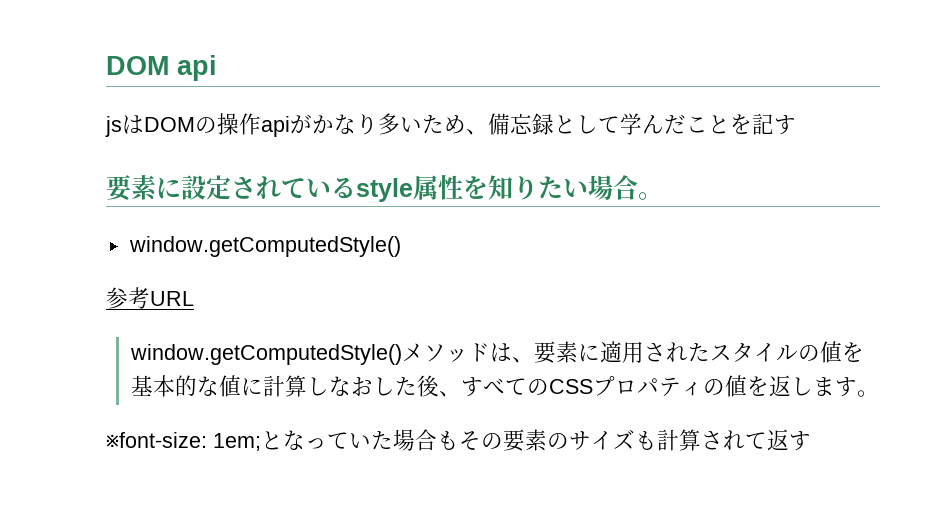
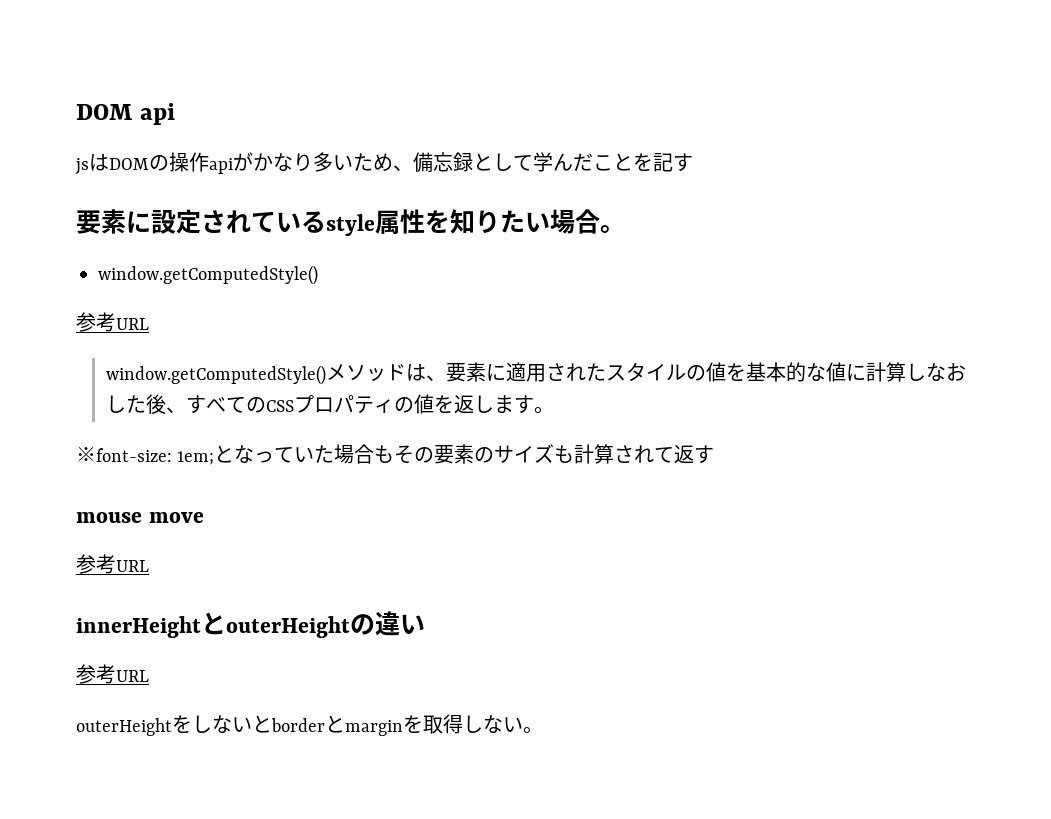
(811, 441) none -> [76,512,204,523] [76,554,149,574] [76,611,425,638] [76,664,149,684] [76,714,543,736] // mouse move // 参考URL // innerHeightとouterHeightの違い // 参考URL // outerHeightをしないとborderとmarginを取得しない。

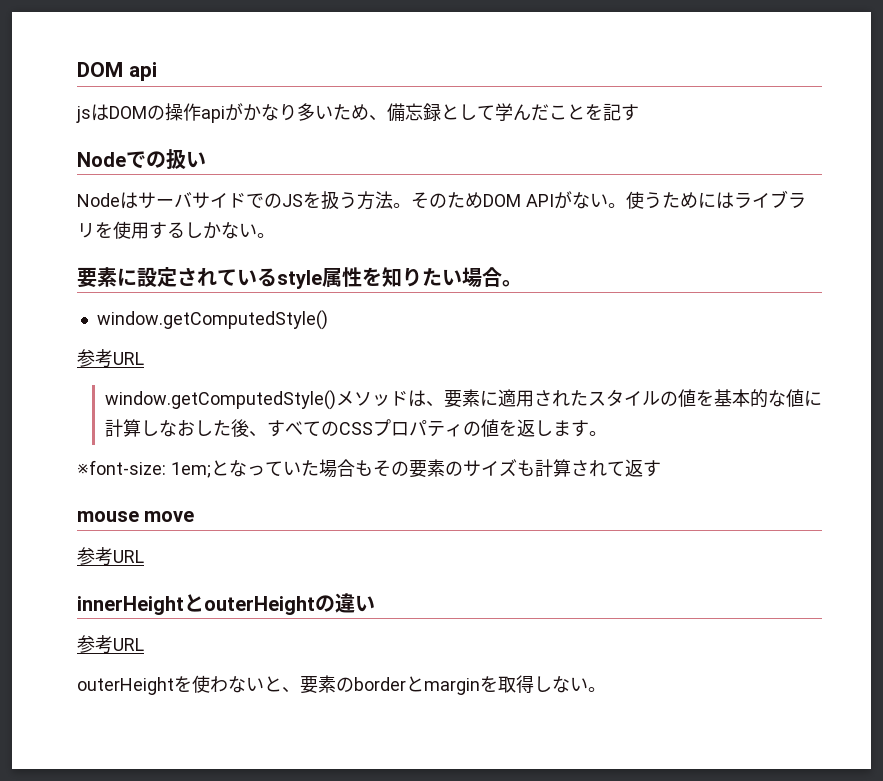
(693, 162) none -> [77,149,206,170] [77,190,806,210] [77,221,275,239] // Nodeでの扱い // NodeはサーバサイドでのJSを扱う方法。そのためDOM APIがない。使うためにはライブラリを使用するしかない。
[192,715,272,733] しないと -> [192,675,354,694] 使わないと、要素の

